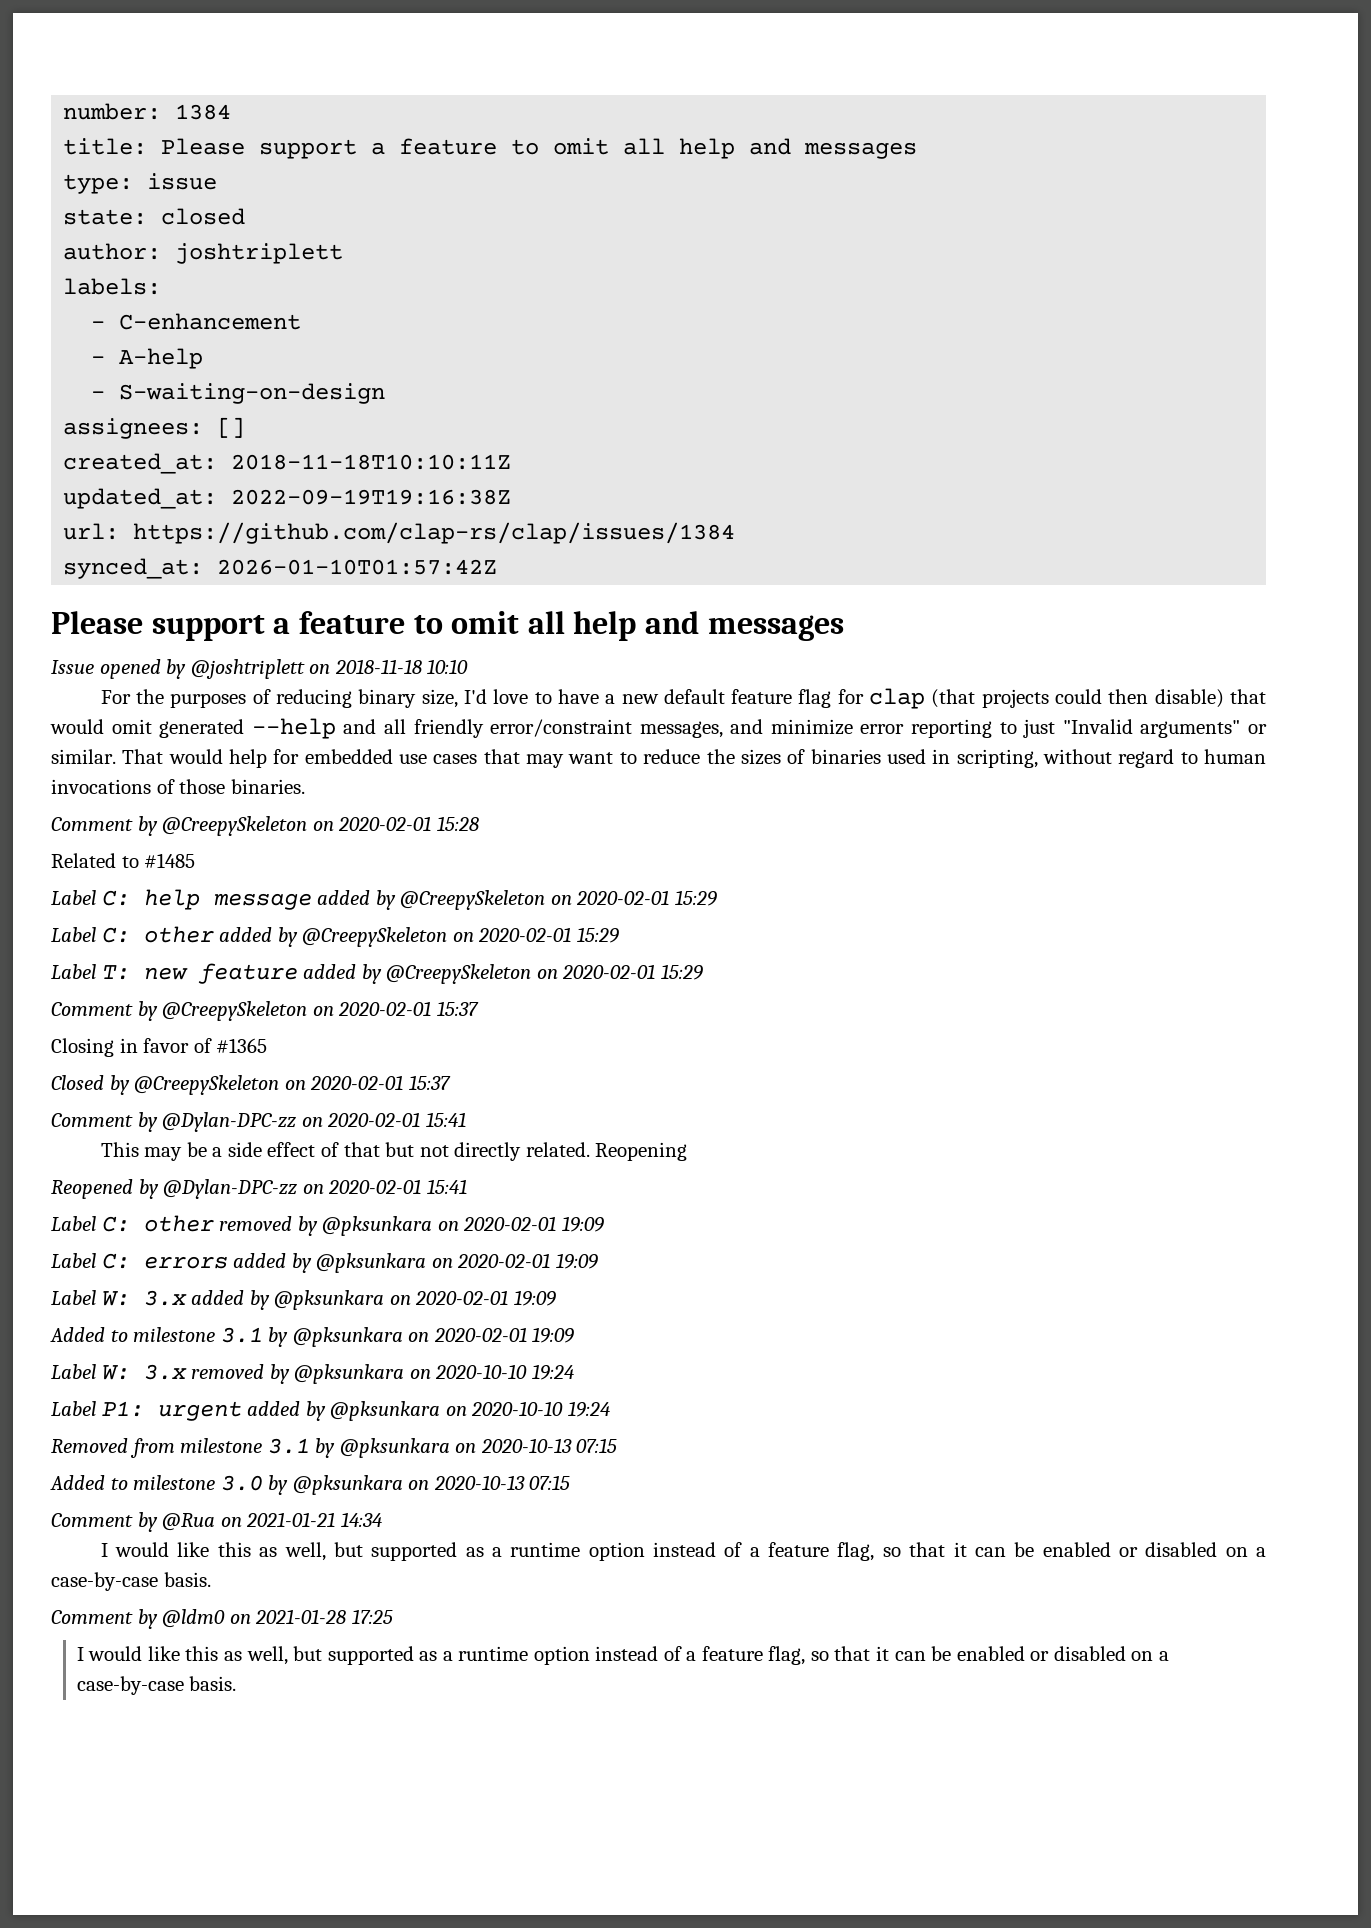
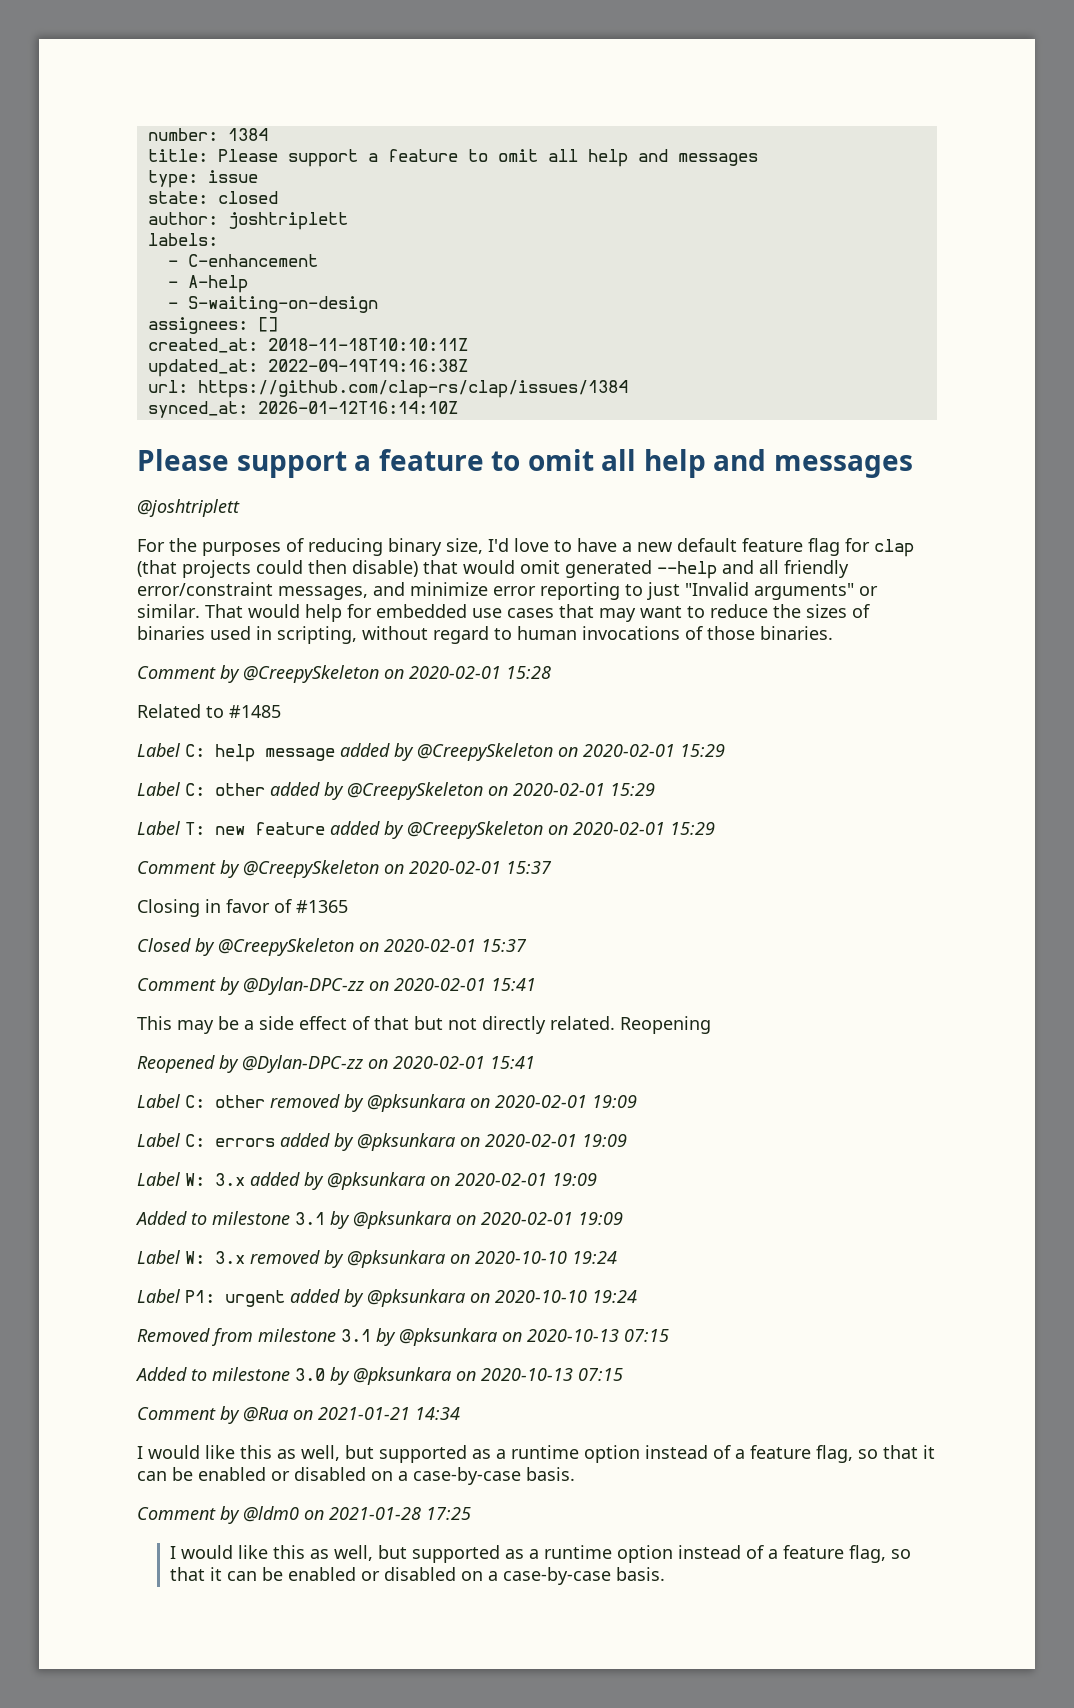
[217,559,498,575] 2026-01-10T01:57:42Z -> [257,401,458,414] 2026-01-12T16:14:10Z
[51,659,469,679] Issue opened by @joshtriplett on 2018-11-18 10:10 -> [137,499,240,517] @joshtriplett

